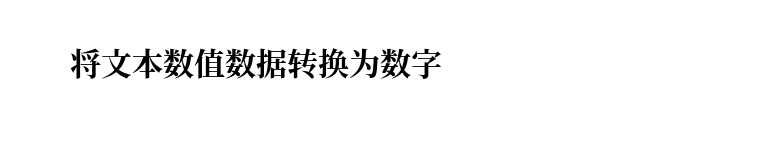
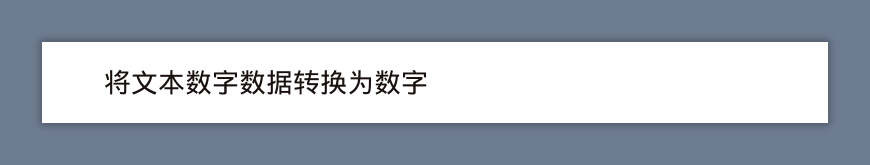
[194,48,225,79] 值 -> [212,69,239,95] 字

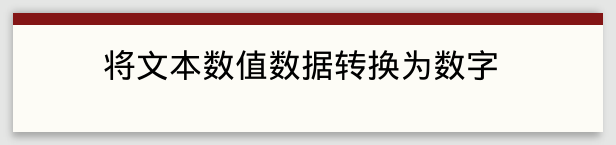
[212,69,239,95] 字 -> [235,50,268,80] 值

